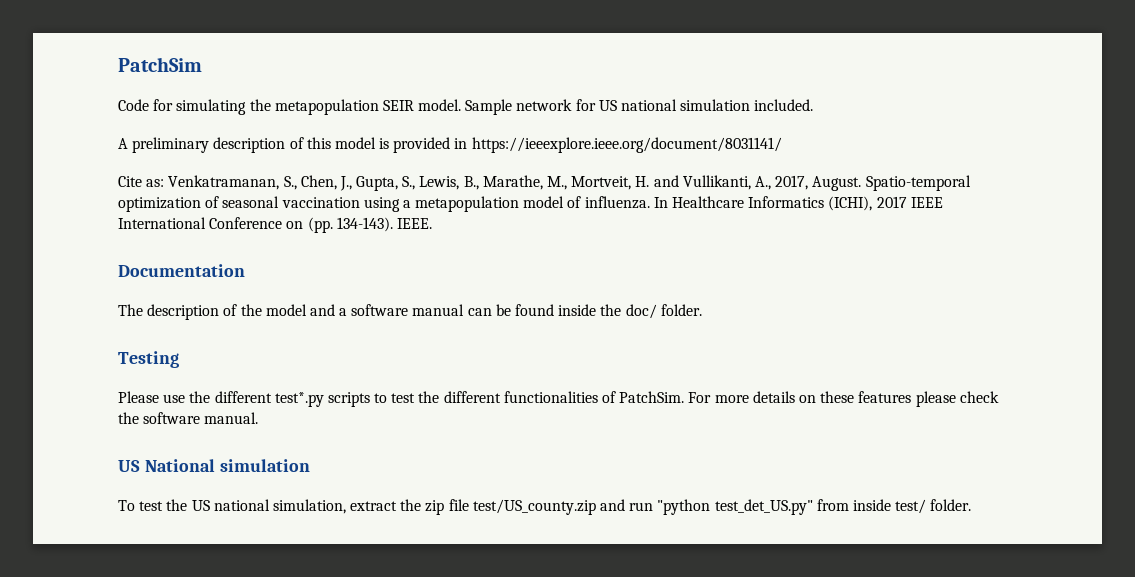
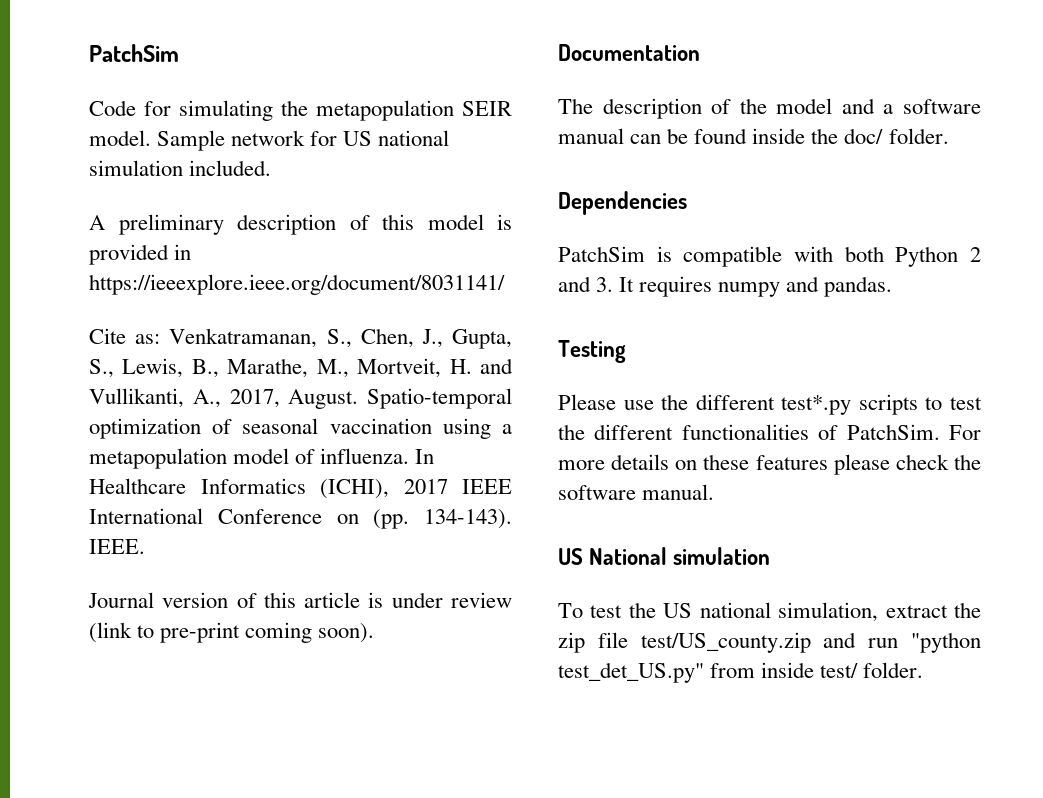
(432, 223) none -> [88,592,512,608] [89,622,375,643] // Journal version of this article is under review (link to pre-print coming soon).
(702, 310) none -> [558,191,687,215] [558,246,981,267] [558,276,893,297] // Dependencies // PatchSim is compatible with both Python 2 and 3. It requires numpy and pandas.

